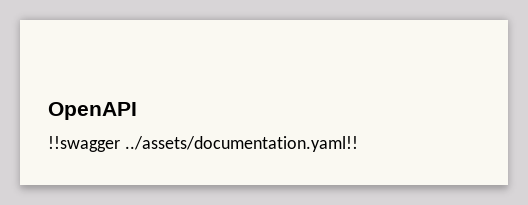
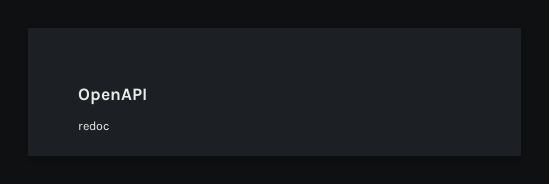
[48,136,358,152] !!swagger ../assets/documentation.yaml!! -> [78,121,109,131] redoc

